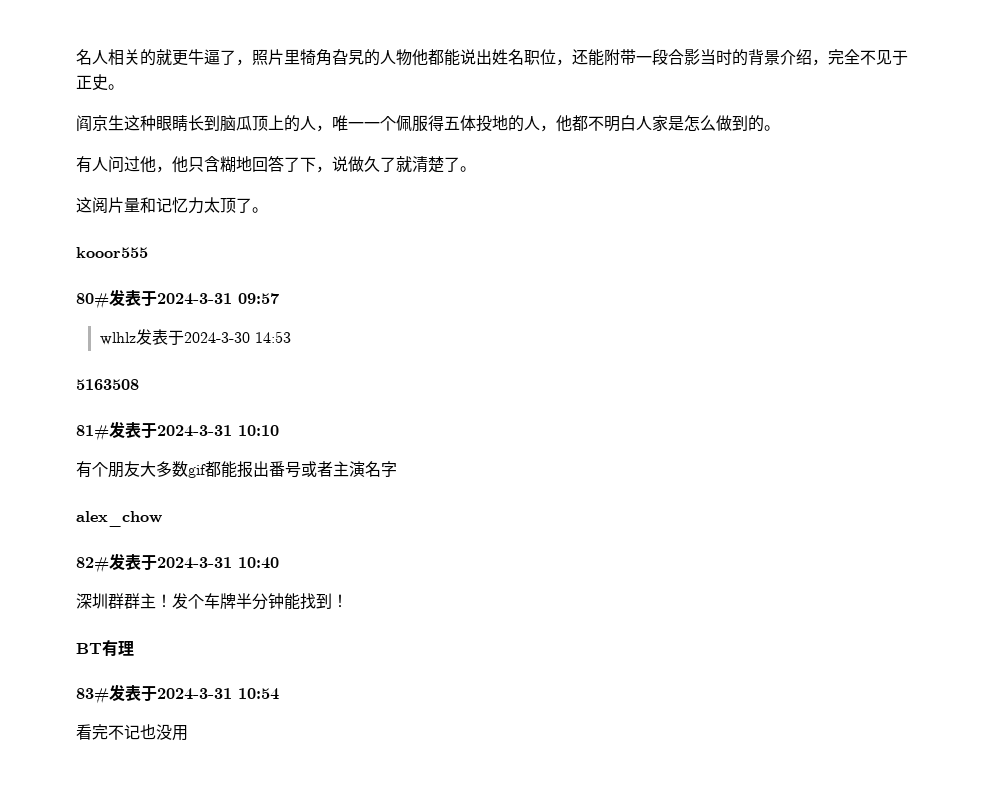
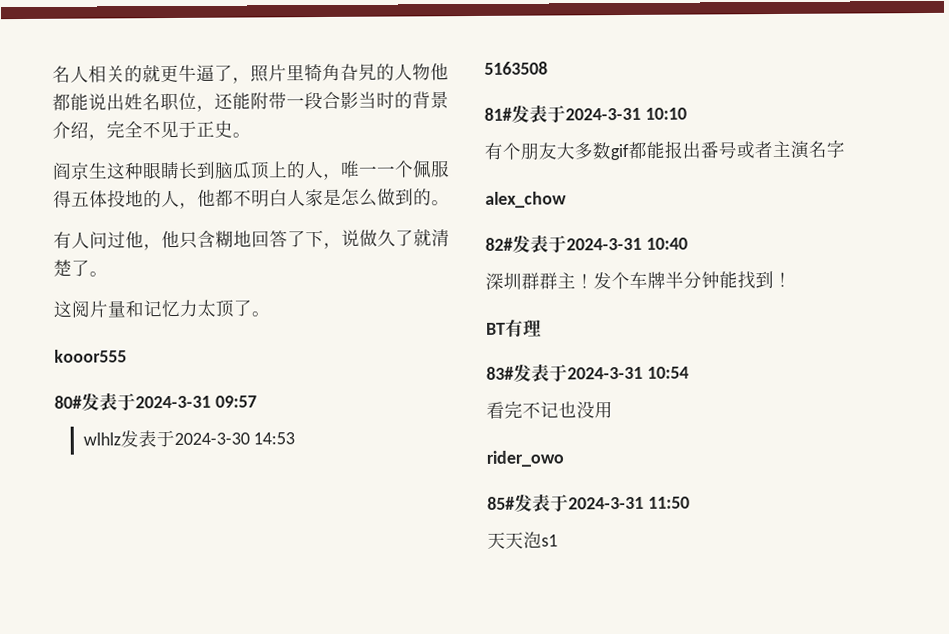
(188, 733) none -> [486,450,564,467] [487,493,690,512] [487,531,558,549] // rider_owo // 85#发表于2024-3-31 11:50 // 天天泡s1

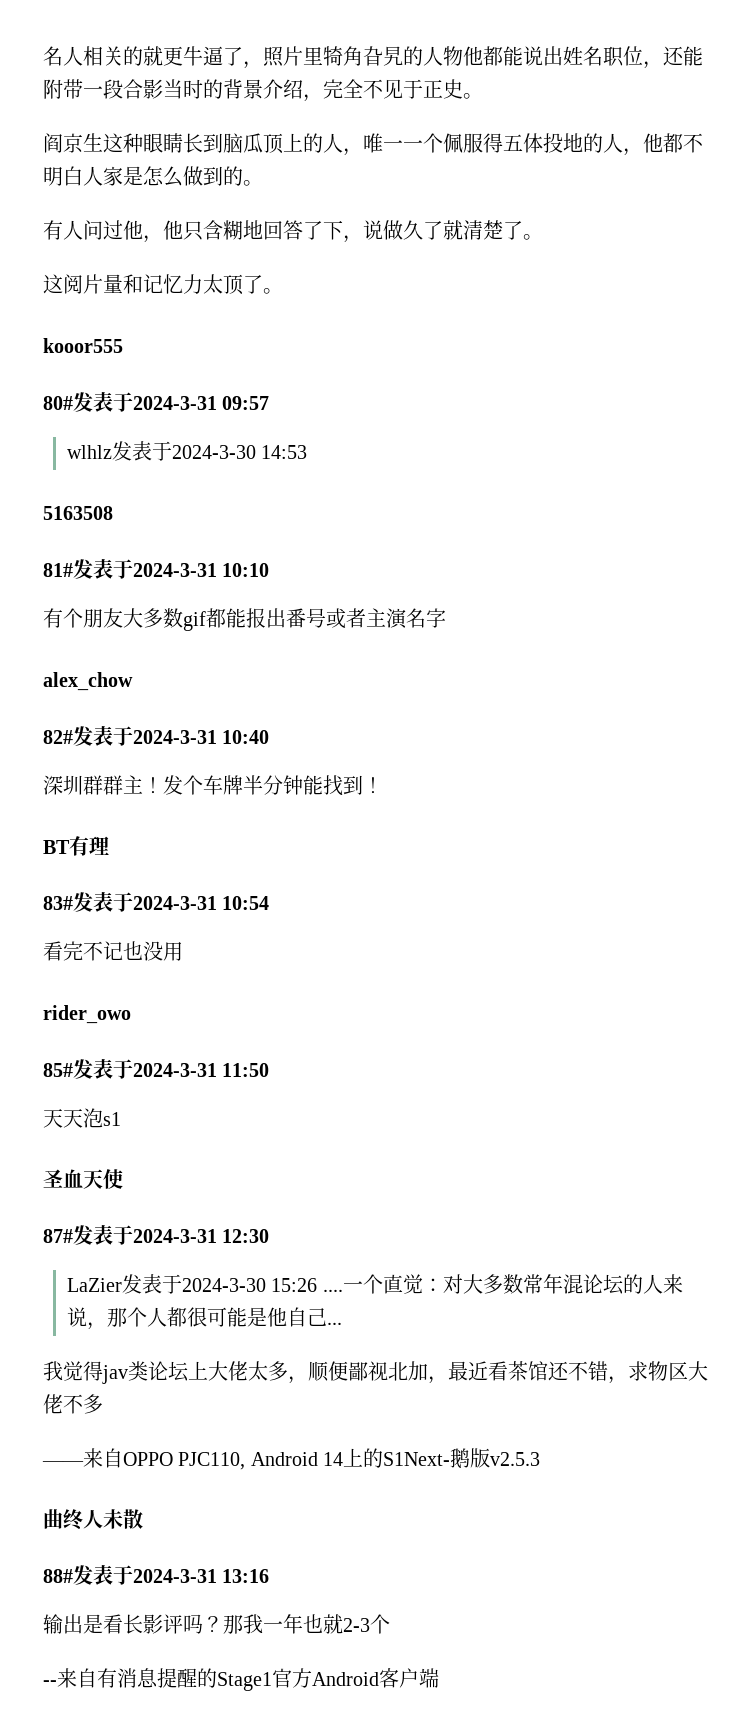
(558, 540) none -> [43,1169,123,1189] [43,1225,270,1245] [67,1274,683,1295] [67,1307,343,1330] [43,1361,708,1384] [43,1394,103,1414] [42,1448,541,1470] [43,1509,143,1530] [43,1565,270,1585] [43,1614,390,1634] [43,1668,439,1691] // 圣血天使 // 87#发表于2024-3-31 12:30 // LaZier发表于2024-3-30 15:26 ....一个直觉：对大多数常年混论坛的人来说，那个人都很可能是他自己... // 我觉得jav类论坛上大佬太多，顺便鄙视北加，最近看茶馆还不错，求物区大佬不多 // ——来自OPPO PJC110, Android 14上的S1Next-鹅版v2.5.3 // 曲终人未散 // 88#发表于2024-3-31 13:16 // 输出是看长影评吗？那我一年也就2-3个 // --来自有消息提醒的Stage1官方Android客户端

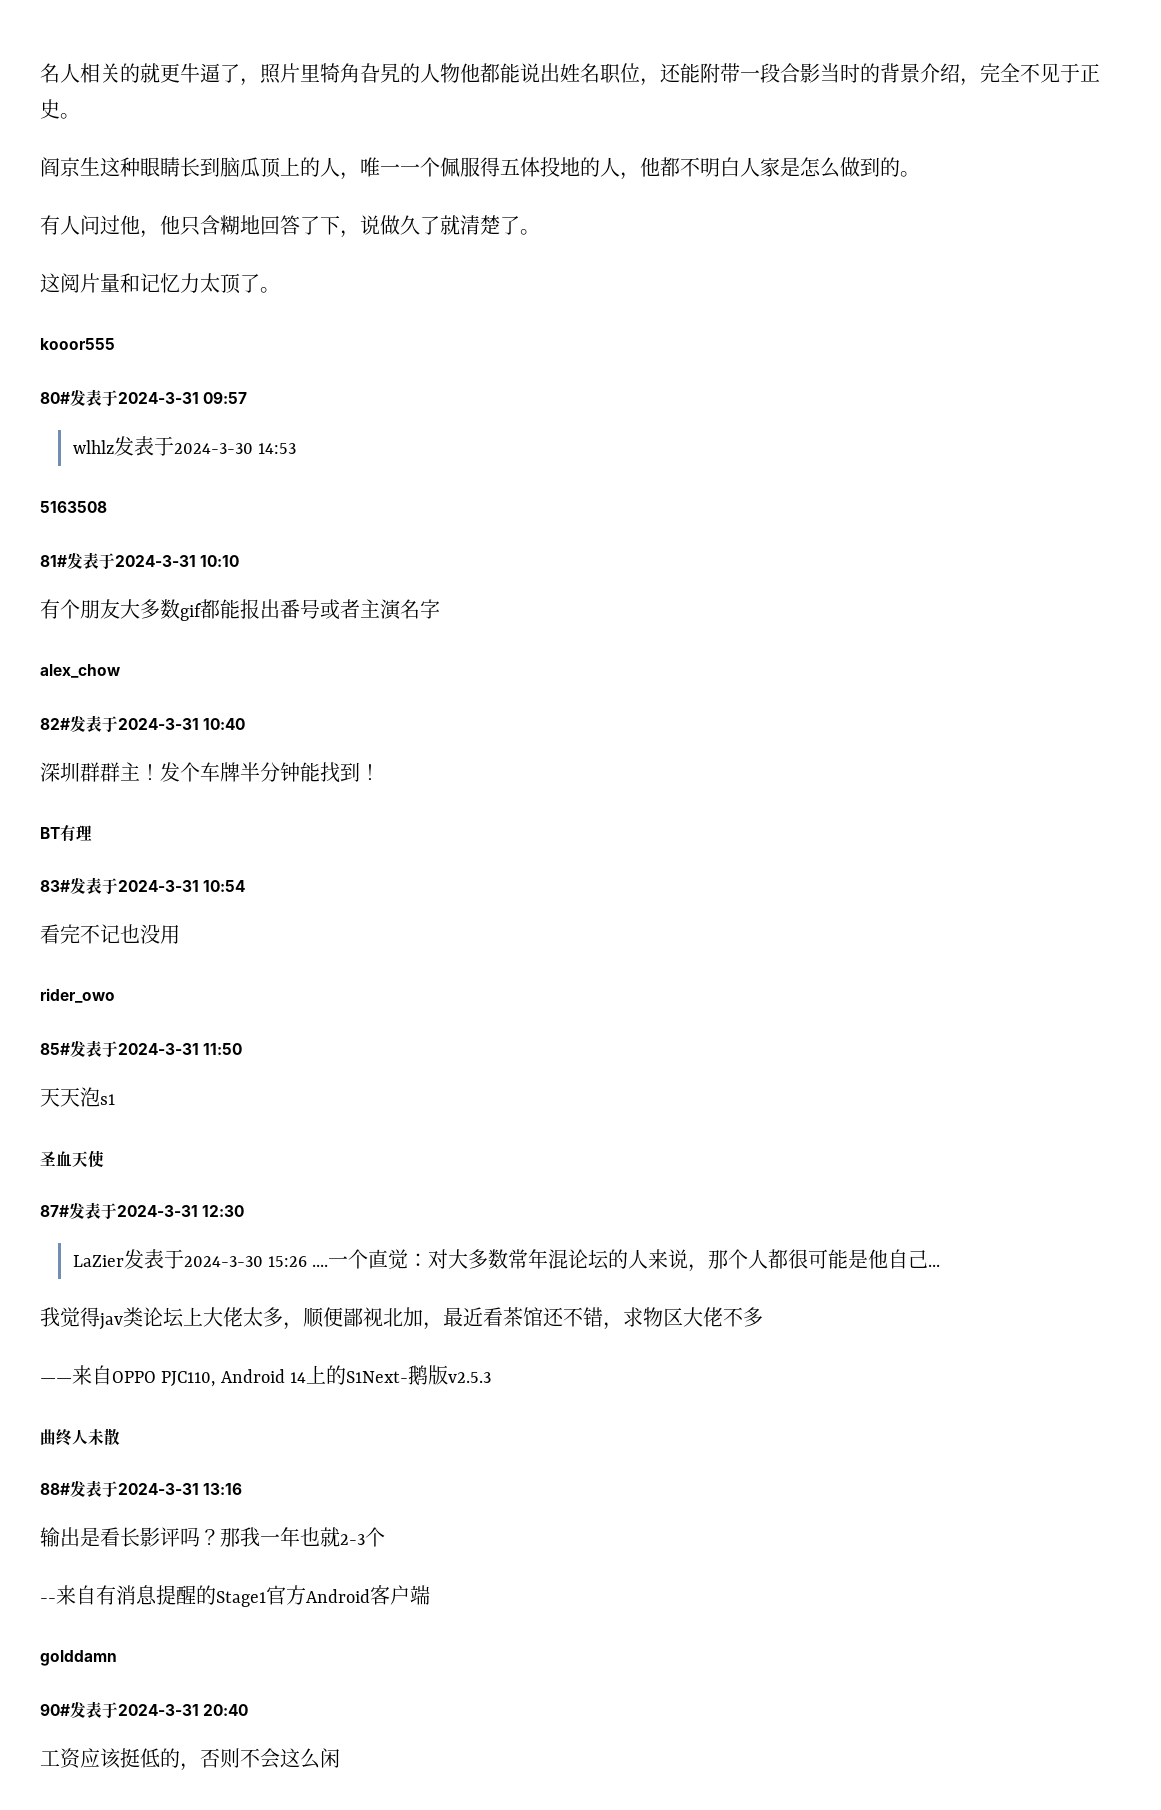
(439, 1678) none -> [40,1650,117,1666] [40,1701,249,1718] [40,1748,340,1771] // golddamn // 90#发表于2024-3-31 20:40 // 工资应该挺低的，否则不会这么闲

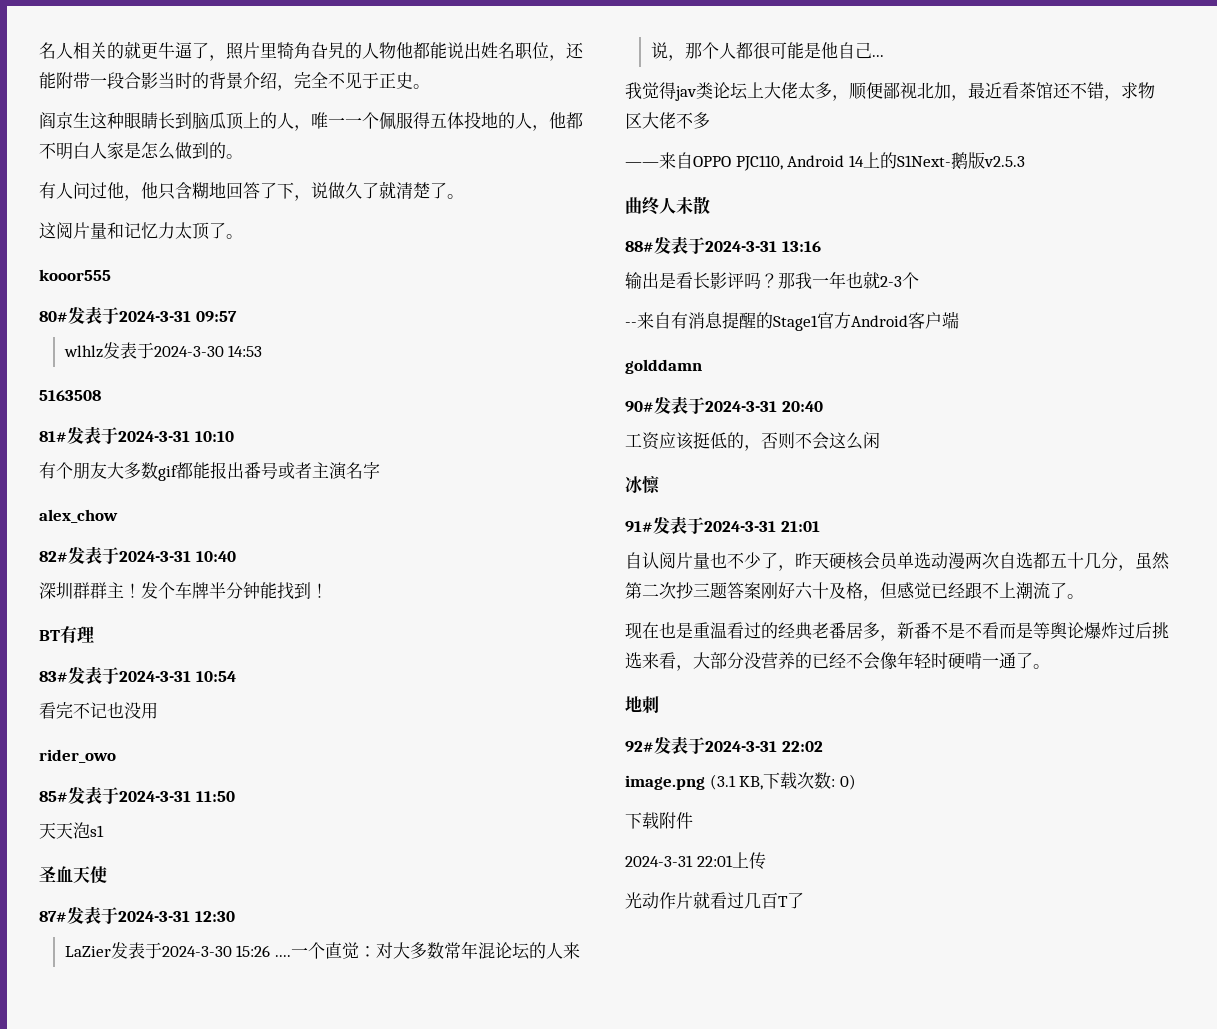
(340, 1758) none -> [625,476,660,494] [625,516,820,534] [625,552,1170,571] [625,582,1084,601] [625,622,1169,641] [625,651,1050,671] [625,696,659,714] [625,736,823,754] [625,772,856,790] [625,812,693,829] [625,852,766,870] [625,891,804,909] // 冰懔 // 91#发表于2024-3-31 21:01 // 自认阅片量也不少了，昨天硬核会员单选动漫两次自选都五十几分，虽然第二次抄三题答案刚好六十及格，但感觉已经跟不上潮流了。 // 现在也是重温看过的经典老番居多，新番不是不看而是等舆论爆炸过后挑选来看，大部分没营养的已经不会像年轻时硬啃一通了。 // 地刺 // 92#发表于2024-3-31 22:02 // image.png (3.1 KB,下载次数: 0) // 下载附件 // 2024-3-31 22:01上传 // 光动作片就看过几百T了

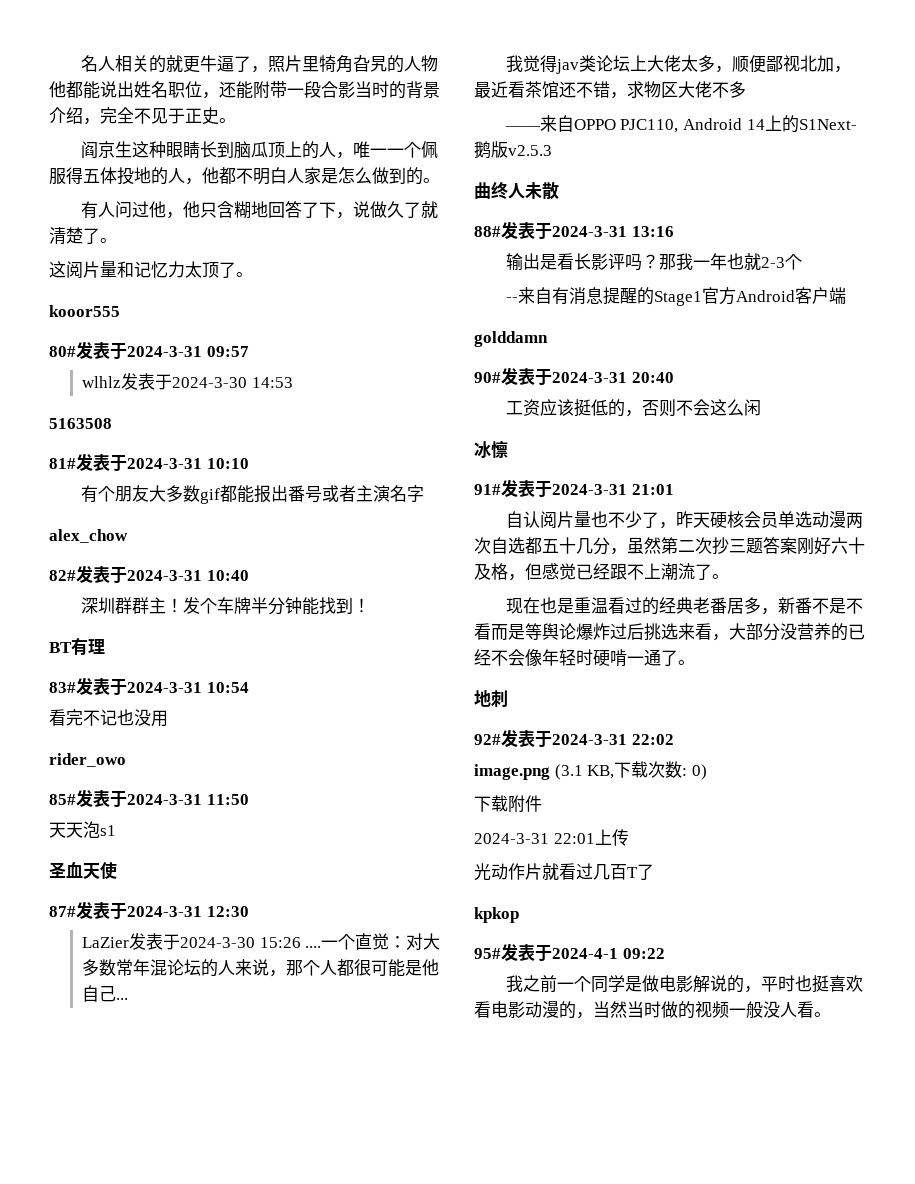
(804, 900) none -> [474,907,519,923] [474,943,665,961] [505,975,863,993] [474,1001,831,1019] // kpkop // 95#发表于2024-4-1 09:22 // 我之前一个同学是做电影解说的，平时也挺喜欢看电影动漫的，当然当时做的视频一般没人看。

